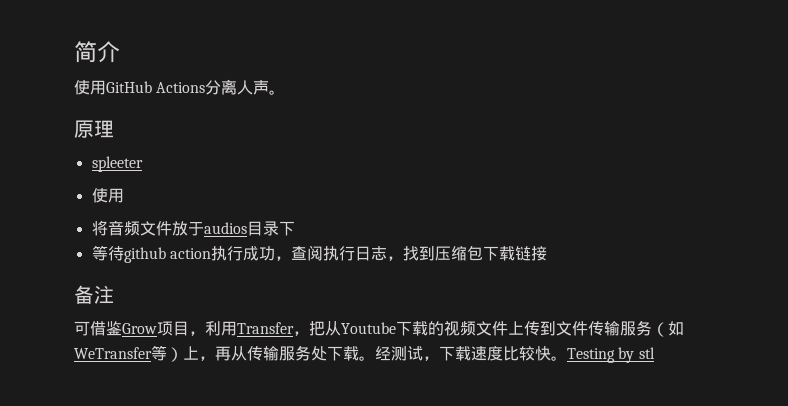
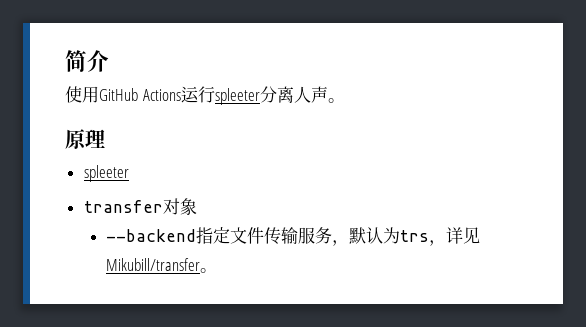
(206, 87) none -> [180,86,260,105] 运行spleeter
[91,188,124,203] [91,220,295,236] [91,245,547,263] [74,285,114,304] [74,320,684,337] [74,345,655,363] 使用 // 将音频文件放于audios目录下 // 等待github action执行成功，查阅执行日志，找到压缩包下载链接 // 备注 // 可借鉴Grow项目，利用Transfer，把从Youtube下载的视频文件上传到文件传输服务（如WeTransfer等）上，再从传输服务处下载。经测试，下载速度比较快。Testing by stl -> [83,198,197,215] [106,227,481,246] [106,258,218,273] transfer对象 // --backend指定文件传输服务，默认为trs，详见Mikubill/transfer。

